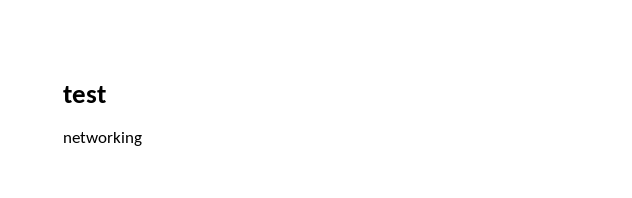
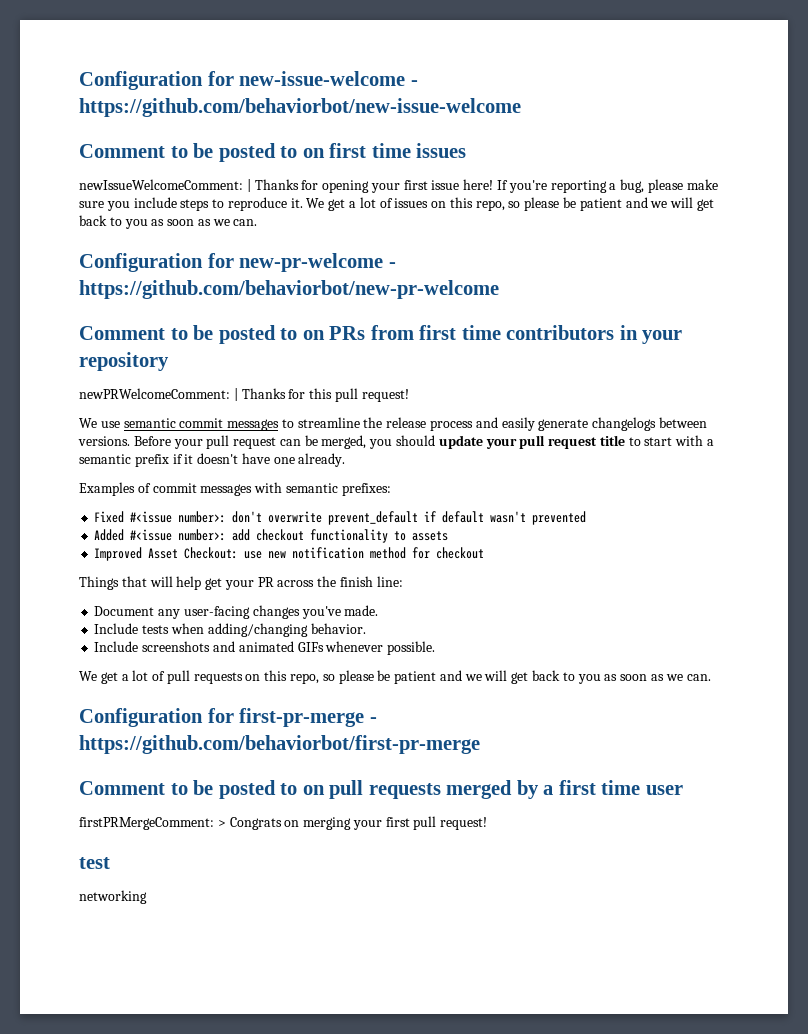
(63, 94) none -> [79,71,418,90] [79,98,521,117] [79,143,467,162] [79,179,718,193] [79,197,714,211] [79,215,258,229] [79,253,396,272] [79,280,499,299] [79,325,683,344] [79,352,169,371] [79,388,409,402] [79,417,707,431] [78,435,715,449] [79,453,346,467] [79,482,391,496] [94,511,587,525] [94,529,449,543] [94,547,485,561] [79,576,403,590] [94,605,379,619] [94,623,366,637] [94,641,436,655] [79,670,711,684] [79,708,377,727] [79,735,480,754] [79,780,683,799] [79,816,488,830] Configuration for new-issue-welcome - https://github.com/behaviorbot/new-issue-welcome // Comment to be posted to on first time issues // newIssueWelcomeComment: | Thanks for opening your first issue here! If you're reporting a bug, please make sure you include steps to reproduce it. We get a lot of issues on this repo, so please be patient and we will get back to you as soon as we can. // Configuration for new-pr-welcome - https://github.com/behaviorbot/new-pr-welcome // Comment to be posted to on PRs from first time contributors in your repository // newPRWelcomeComment: | Thanks for this pull request! // We use semantic commit messages to streamline the release process and easily generate changelogs between versions. Before your pull request can be merged, you should update your pull request title to start with a semantic prefix if it doesn't have one already. // Examples of commit messages with semantic prefixes: // Fixed #<issue number>: don't overwrite prevent_default if default wasn't prevented // Added #<issue number>: add checkout functionality to assets // Improved Asset Checkout: use new notification method for checkout // Things that will help get your PR across the finish line: // Document any user-facing changes you've made. // Include tests when adding/changing behavior. // Include screenshots and animated GIFs whenever possible. // We get a lot of pull requests on this repo, so please be patient and we will get back to you as soon as we can. // Configuration for first-pr-merge - https://github.com/behaviorbot/first-pr-merge // Comment to be posted to on pull requests merged by a first time user // firstPRMergeComment: > Congrats on merging your first pull request! //

